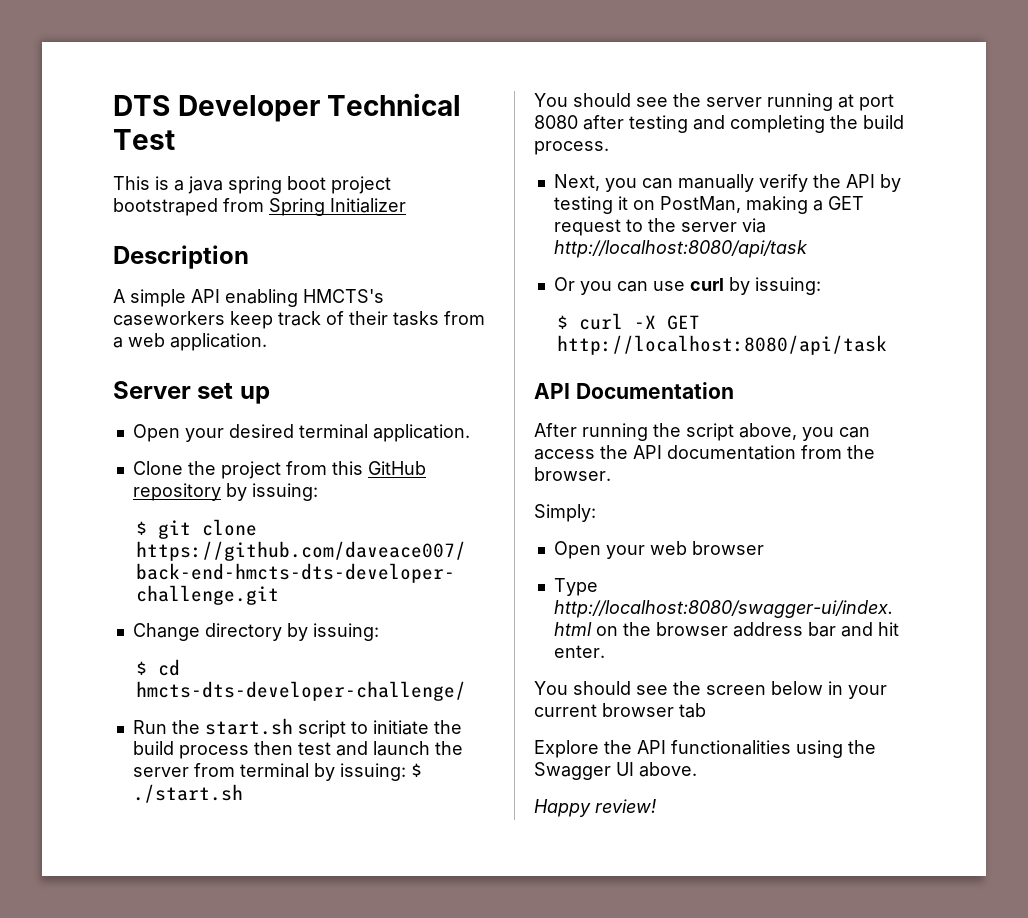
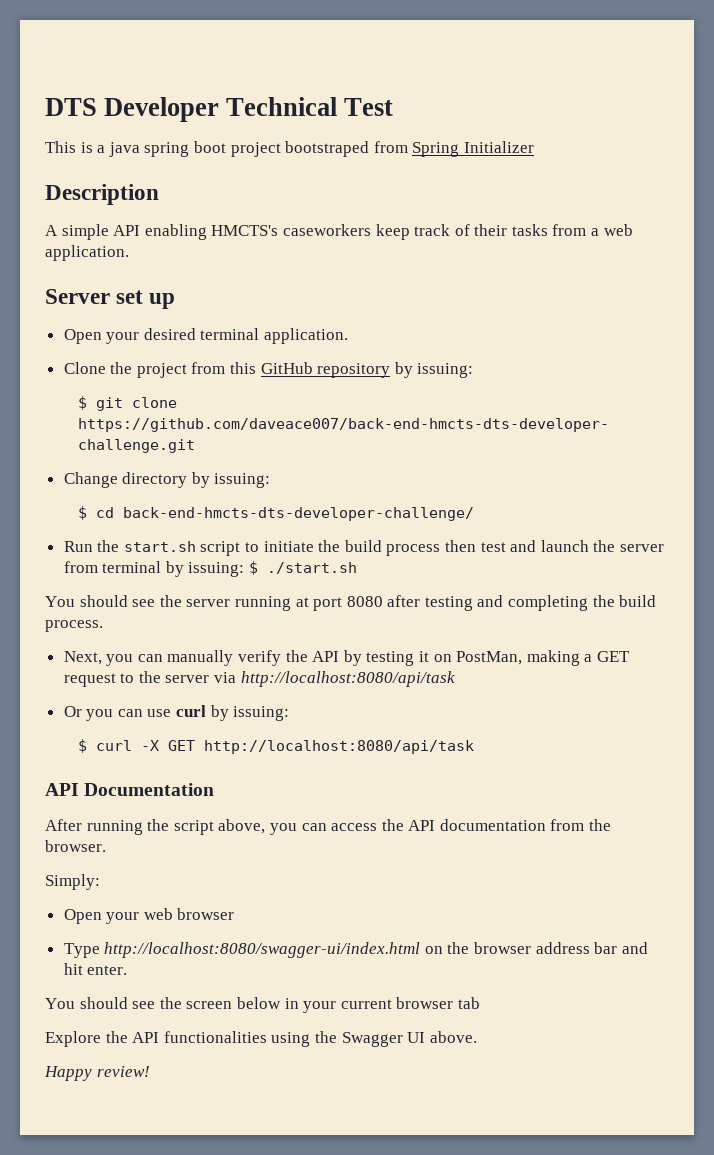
[135,681,466,701] hmcts-dts-developer-challenge/ -> [123,507,475,521] back-end-hmcts-dts-developer-challenge/

